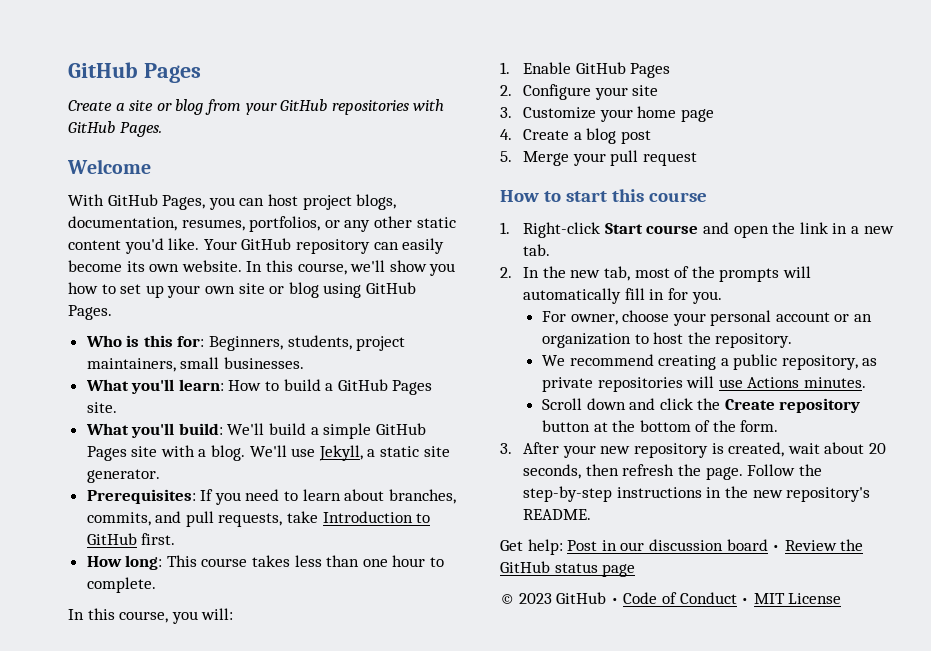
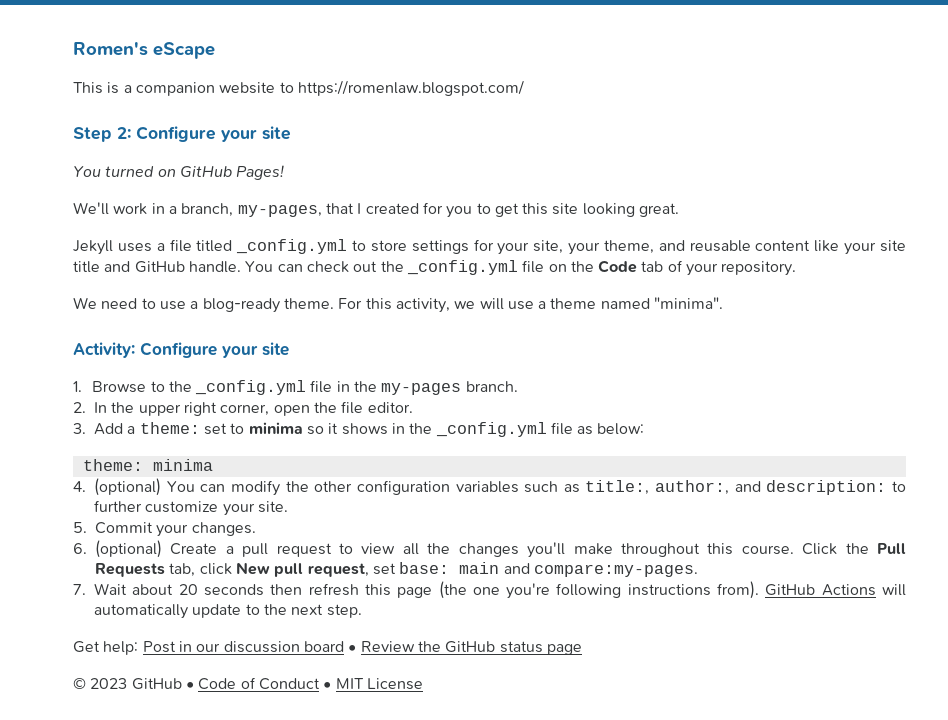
[68,62,201,83] [68,99,445,115] [68,121,162,137] [67,159,151,174] [68,194,397,210] [68,216,456,232] [68,238,445,254] [68,260,456,276] [68,282,416,298] [68,305,112,320] [85,335,406,351] [86,357,304,372] [85,379,433,395] [86,402,117,413] [85,423,426,439] [86,445,450,461] [86,469,160,483] [86,489,456,505] [86,511,431,527] [86,533,176,545] [86,555,445,570] [86,577,156,593] [68,608,234,624] [500,62,671,78] [500,84,659,100] [500,106,714,122] [500,128,651,144] [500,150,697,166] [500,189,707,202] [500,222,894,238] [523,244,551,256] [500,266,811,282] [523,288,722,304] [541,310,873,326] [541,332,793,348] [541,354,878,370] [541,376,866,392] [541,398,861,413] [541,420,779,432] [500,442,886,458] [523,464,822,480] [523,486,871,502] [523,509,592,520] GitHub Pages // Create a site or blog from your GitHub repositories with GitHub Pages. // Welcome // With GitHub Pages, you can host project blogs, documentation, resumes, portfolios, or any other static content you'd like. Your GitHub repository can easily become its own website. In this course, we'll show you how to set up your own site or blog using GitHub Pages. // Who is this for: Beginners, students, project maintainers, small businesses. // What you'll learn: How to build a GitHub Pages site. // What you'll build: We'll build a simple GitHub Pages site with a blog. We'll use Jekyll, a static site generator. // Prerequisites: If you need to learn about branches, commits, and pull requests, take Introduction to GitHub first. // How long: This course takes less than one hour to complete. // In this course, you will: // 1. Enable GitHub Pages // 2. Configure your site // 3. Customize your home page // 4. Create a blog post // 5. Merge your pull request // How to start this course // 1. Right-click Start course and open the link in a new tab. // 2. In the new tab, most of the prompts will automatically fill in for you. // For owner, choose your personal account or an organization to host the repository. // We recommend creating a public repository, as private repositories will use Actions minutes. // Scroll down and click the Create repository button at the bottom of the form. // 3. After your new repository is created, wait about 20 seconds, then refresh the page. Follow the step-by-step instructions in the new repository's README. -> [73,42,215,59] [73,80,524,96] [73,126,291,142] [73,165,285,180] [73,202,680,218] [73,239,907,255] [73,260,797,276] [73,297,724,313] [73,342,289,358] [73,380,518,395] [73,401,413,416] [73,422,645,437] [82,459,213,471] [73,478,906,496] [94,500,288,516] [73,522,256,537] [73,540,906,558] [95,562,698,577] [73,581,906,599] [94,604,362,619] Romen's eScape // This is a companion website to https://romenlaw.blogspot.com/ // Step 2: Configure your site // You turned on GitHub Pages! // We'll work in a branch, my-pages, that I created for you to get this site looking great. // Jekyll uses a file titled _config.yml to store settings for your site, your theme, and reusable content like your site title and GitHub handle. You can check out the _config.yml file on the Code tab of your repository. // We need to use a blog-ready theme. For this activity, we will use a theme named "minima". // Activity: Configure your site // 1. Browse to the _config.yml file in the my-pages branch. // 2. In the upper right corner, open the file editor. // 3. Add a theme: set to minima so it shows in the _config.yml file as below: // theme: minima // 4. (optional) You can modify the other configuration variables such as title:, author:, and description: to further customize your site. // 5. Commit your changes. // 6. (optional) Create a pull request to view all the changes you'll make throughout this course. Click the Pull Requests tab, click New pull request, set base: main and compare:my-pages. // 7. Wait about 20 seconds then refresh this page (the one you're following instructions from). GitHub Actions will automatically update to the next step.

